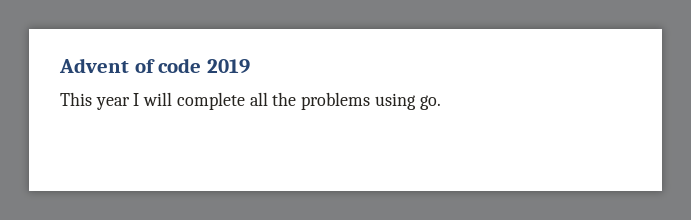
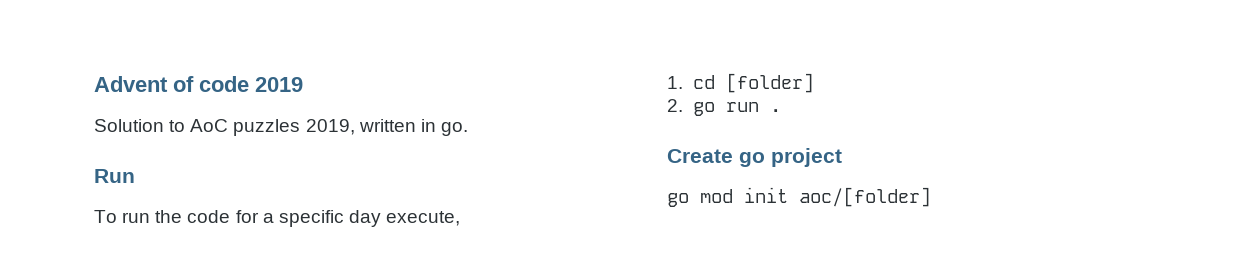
[60,92,441,110] This year I will complete all the problems using go. -> [94,119,468,136] [94,169,135,183] [94,210,461,227] [667,73,814,93] [667,99,781,116] [667,148,842,167] [667,187,931,207] Solution to AoC puzzles 2019, written in go. // Run // To run the code for a specific day execute, // 1. cd [folder] // 2. go run . // Create go project // go mod init aoc/[folder]

